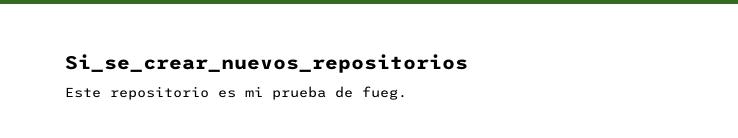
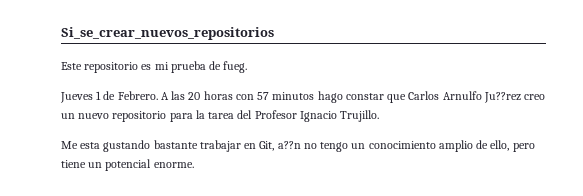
(407, 93) none -> [60,91,546,103] [61,110,380,122] [61,140,535,152] [61,159,194,171] // Jueves 1 de Febrero. A las 20 horas con 57 minutos hago constar que Carlos Arnulfo Ju??rez creo un nuevo repositorio para la tarea del Profesor Ignacio Trujillo. // Me esta gustando bastante trabajar en Git, a??n no tengo un conocimiento amplio de ello, pero tiene un potencial enorme.

